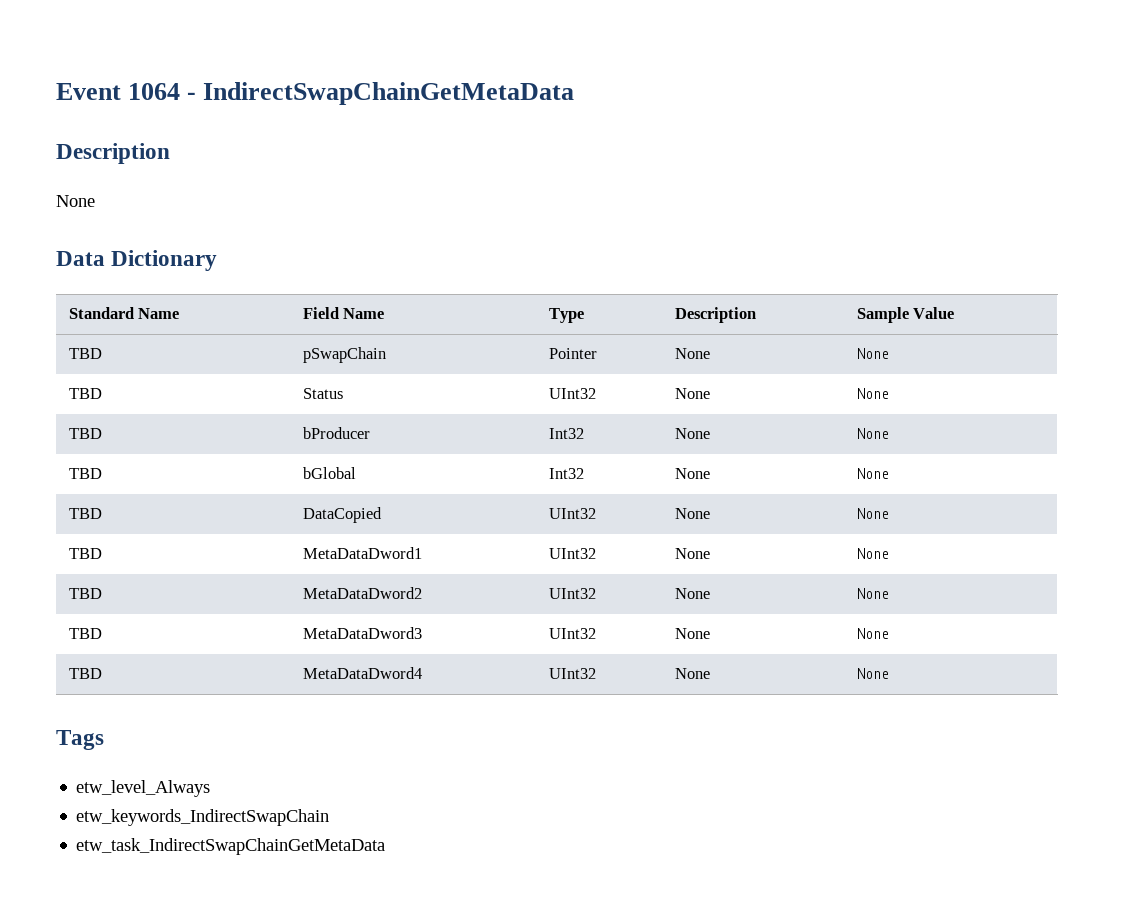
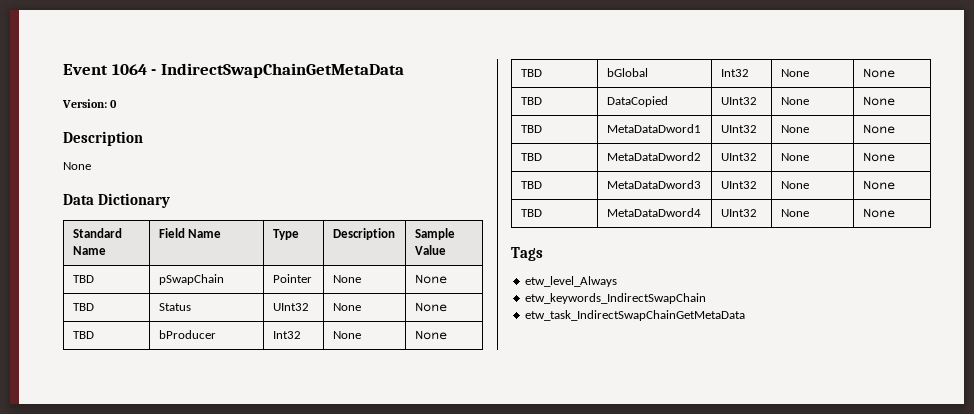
(575, 93) none -> [62,99,118,108] // Version: 0

